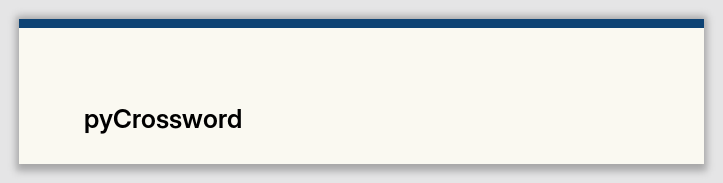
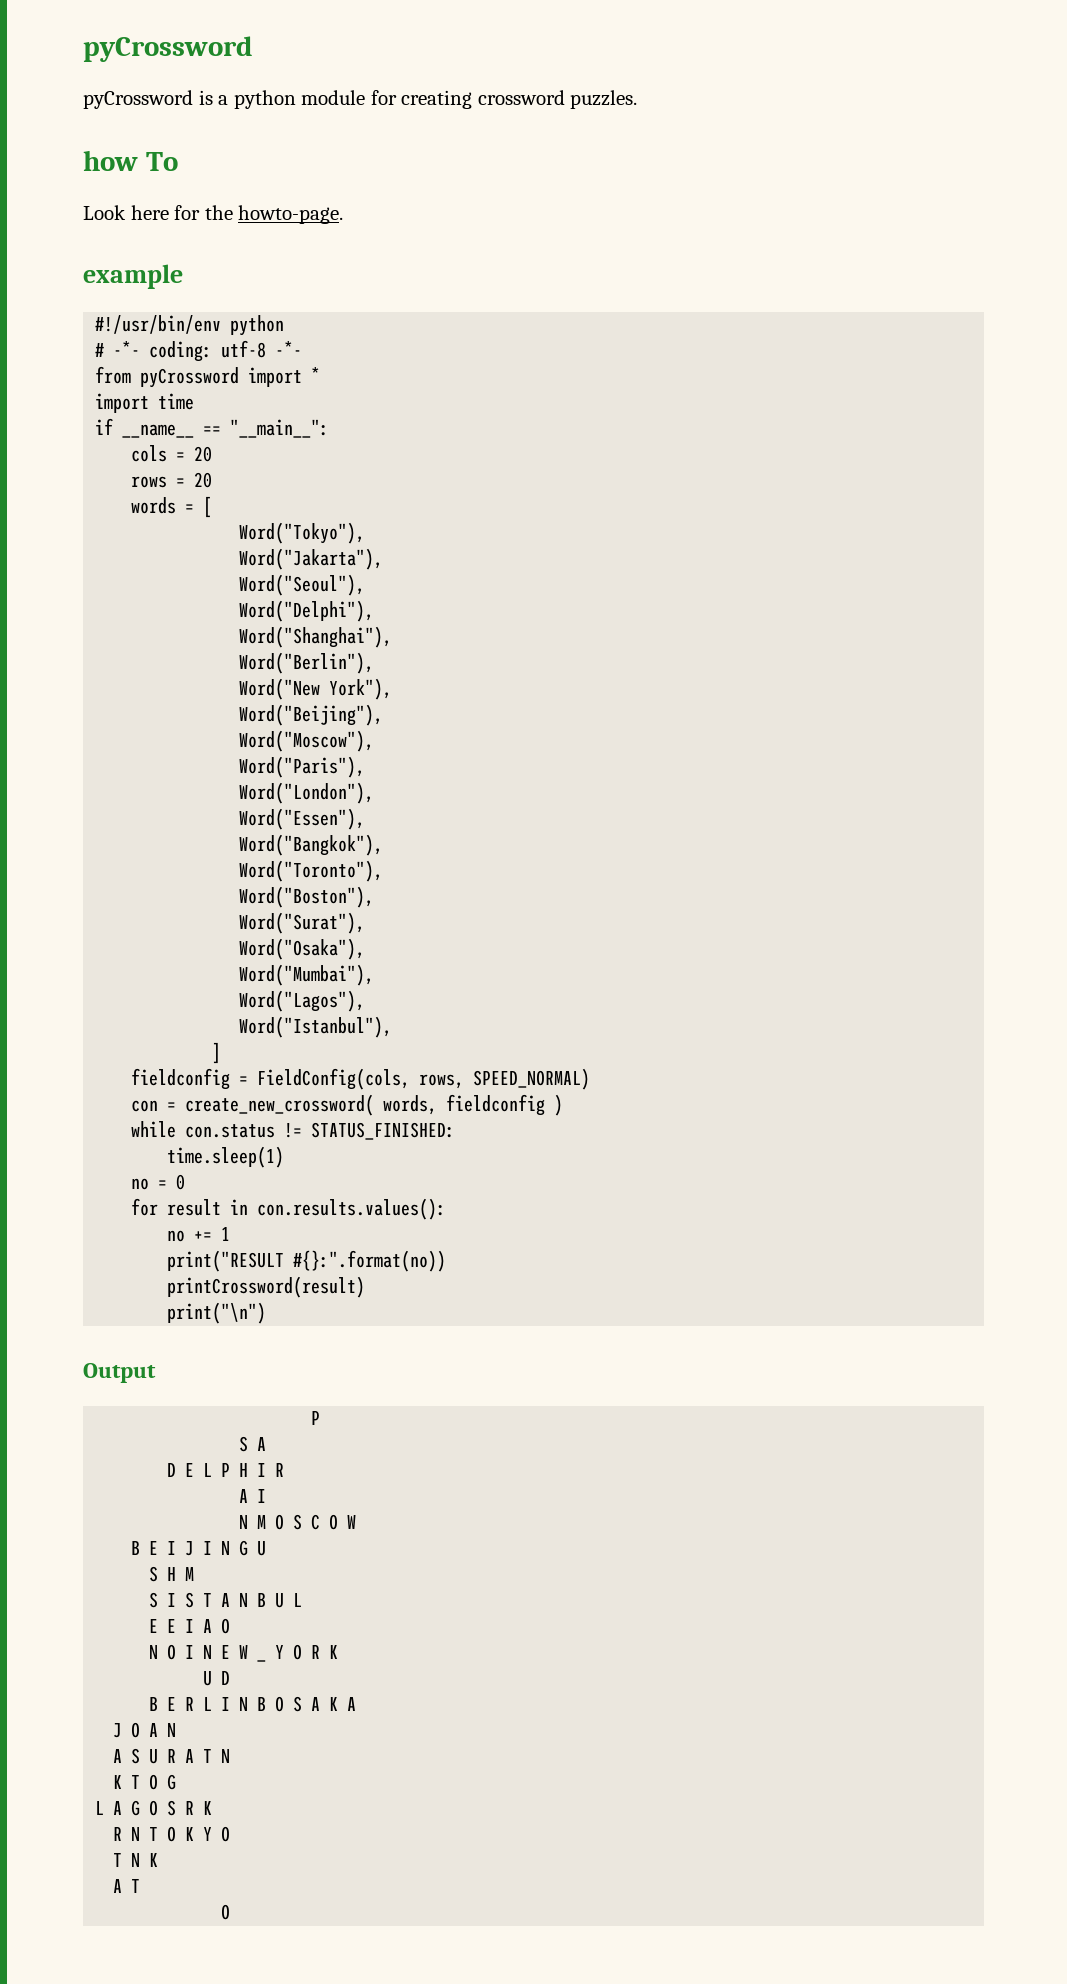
[84,109,242,134] pyCrossword -> [83,36,253,62] [83,90,638,109] [83,150,178,171] [83,205,344,224] [83,264,183,289] [95,315,285,336] [95,340,303,362] [95,366,321,388] [95,393,195,413] [95,418,330,438] [131,445,213,462] [131,472,213,488] [131,496,213,518] [239,522,366,544] [239,548,384,570] [239,574,366,596] [239,600,375,622] [239,626,393,648] [239,652,375,674] [239,678,393,700] [239,704,384,726] [239,730,375,752] [239,756,366,778] [239,782,375,804] [239,808,366,830] [239,834,384,856] [239,860,384,882] [239,886,375,908] [239,912,366,934] [239,938,366,960] [239,964,375,986] [239,990,366,1012] [239,1016,393,1038] [212,1042,222,1064] [131,1068,591,1090] [131,1094,564,1116] [131,1121,456,1140] [167,1146,285,1168] [131,1174,186,1190] [131,1198,447,1220] [167,1227,231,1242] [167,1250,447,1272] [167,1276,366,1298] [167,1302,267,1324] [83,1363,156,1383] [311,1411,321,1425] [239,1436,267,1452] [167,1463,285,1477] [239,1489,267,1503] [239,1514,357,1530] [131,1540,267,1556] [149,1566,195,1582] [149,1592,303,1608] [149,1618,231,1634] [149,1644,249,1660] [257,1659,267,1662] [275,1644,339,1660] [203,1671,231,1686] [149,1696,357,1712] [113,1722,177,1738] [113,1748,231,1764] [113,1774,177,1790] [95,1800,213,1816] [113,1826,231,1842] [113,1853,159,1867] [113,1879,141,1893] [221,1904,231,1920] pyCrossword // pyCrossword is a python module for creating crossword puzzles. // how To // Look here for the howto-page. // example // #!/usr/bin/env python // # -*- coding: utf-8 -*- // from pyCrossword import * // import time // if __name__ == "__main__": // cols = 20 // rows = 20 // words = [ // Word("Tokyo"), // Word("Jakarta"), // Word("Seoul"), // Word("Delphi"), // Word("Shanghai"), // Word("Berlin"), // Word("New York"), // Word("Beijing"), // Word("Moscow"), // Word("Paris"), // Word("London"), // Word("Essen"), // Word("Bangkok"), // Word("Toronto"), // Word("Boston"), // Word("Surat"), // Word("Osaka"), // Word("Mumbai"), // Word("Lagos"), // Word("Istanbul"), // ] // fieldconfig = FieldConfig(cols, rows, SPEED_NORMAL) // con = create_new_crossword( words, fieldconfig ) // while con.status != STATUS_FINISHED: // time.sleep(1) // no = 0 // for result in con.results.values(): // no += 1 // print("RESULT #{}:".format(no)) // printCrossword(result) // print("\n") // Output // P // S A // D E L P H I R // A I // N M O S C O W // B E I J I N G U // S H M // S I S T A N B U L // E E I A O // N O I N E W _ Y O R K // U D // B E R L I N B O S A K A // J O A N // A S U R A T N // K T O G // L A G O S R K // R N T O K Y O // T N K // A T // O

